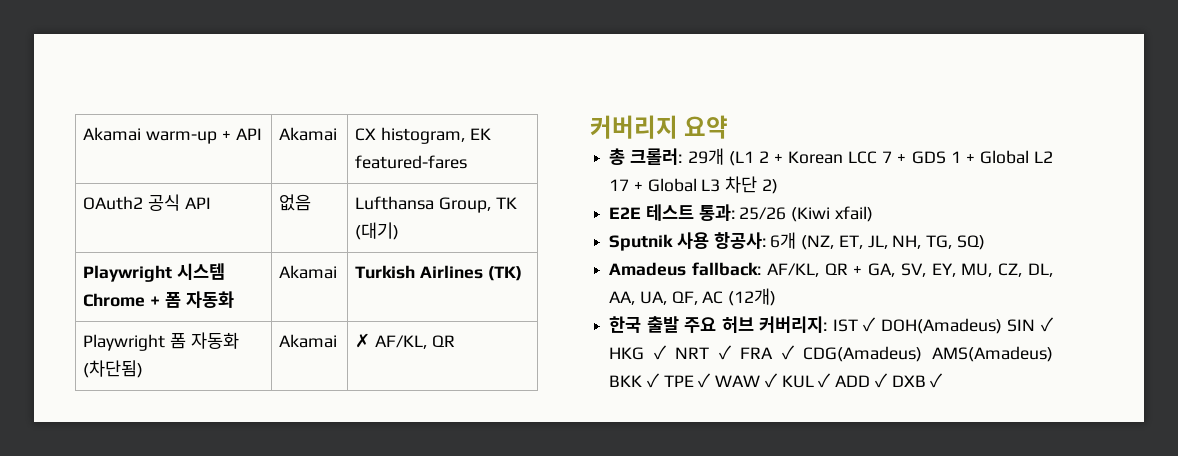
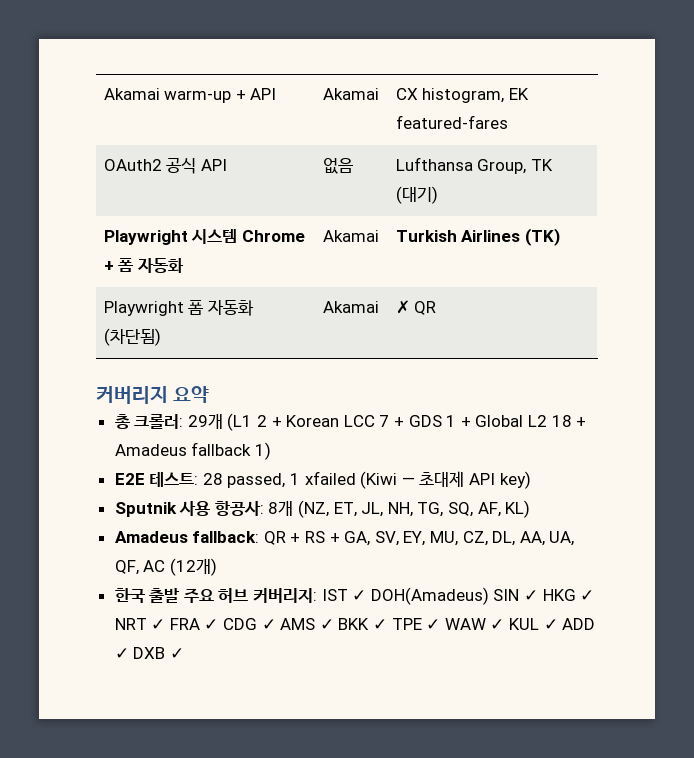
[375,335,428,349] AF/KL, -> (410, 307) none
[609,176,778,194] [609,204,873,222] 17 + Global L3 차단 2) // E2E 테스트 통과: 25/26 (Kiwi xfail) -> [551,415,587,427] [114,442,271,460] [114,471,531,489] 18 + Amadeus fallback 1) // E2E 테스트: 28 passed, 1 xfailed (Kiwi — 초대제 API key)
[770,232,797,249] 6개 -> [268,501,294,516] 8개
[956,235,985,250] SQ) -> [448,500,531,518] SQ, AF, KL)
[766,263,819,277] AF/KL, -> (260, 537) none
(863, 270) none -> [305,531,340,543] RS +
[803,346,1053,362] CDG(Amadeus) AMS(Amadeus) -> [223,618,334,630] CDG ✓ AMS ✓

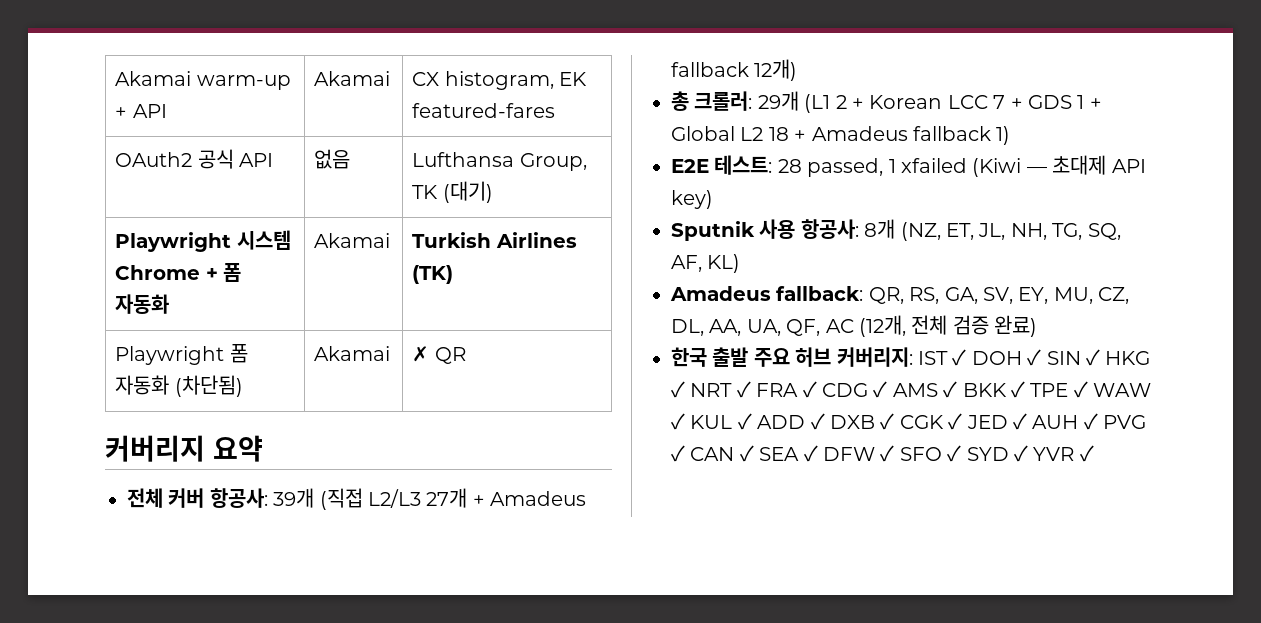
(210, 394) none -> [127,488,587,510] [671,59,798,81] // 전체 커버 항공사: 39개 (직접 L2/L3 27개 + Amadeus fallback 12개)
[263,531,340,545] QR + RS + -> [868,287,940,304] QR, RS,
[169,558,217,576] (12개) -> [859,315,1038,337] (12개, 전체 검증 완료)
[370,587,489,605] DOH(Amadeus) -> [971,349,1042,366] DOH ✓
(184, 653) none -> [899,413,1147,430] [671,445,1094,462] CGK ✓ JED ✓ AUH ✓ PVG ✓ CAN ✓ SEA ✓ DFW ✓ SFO ✓ SYD ✓ YVR ✓

